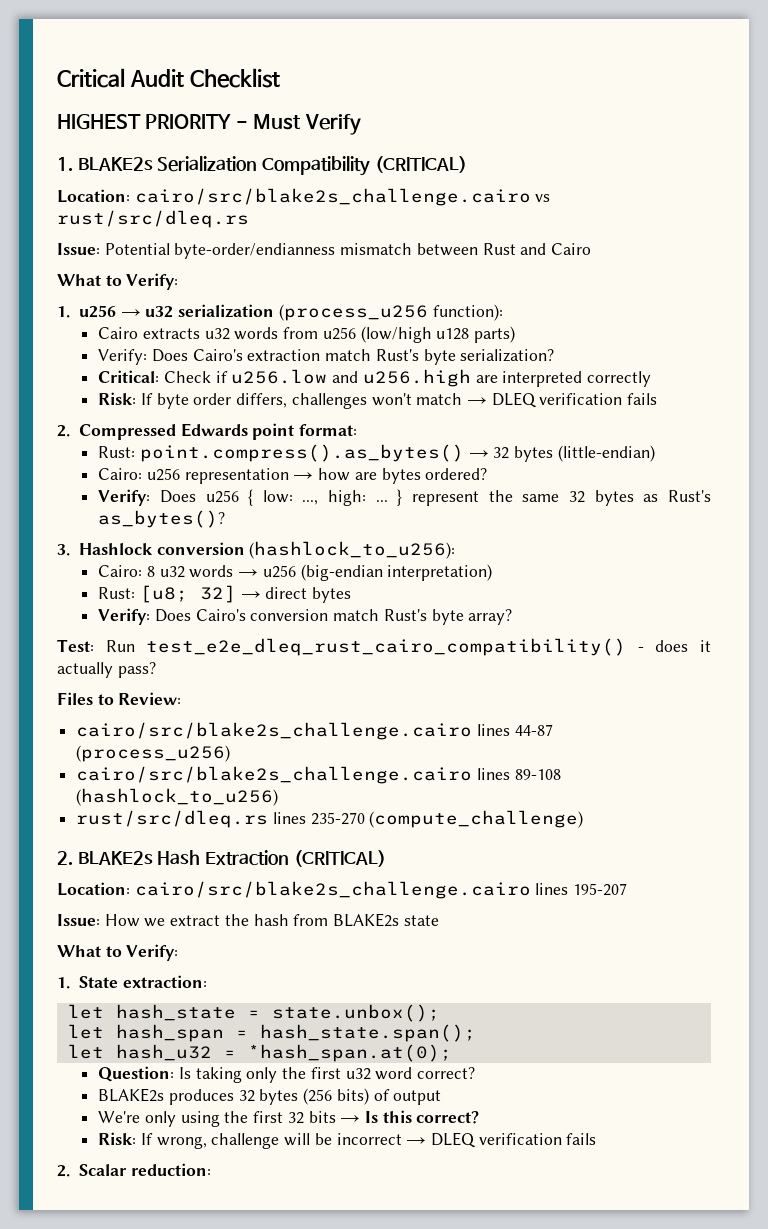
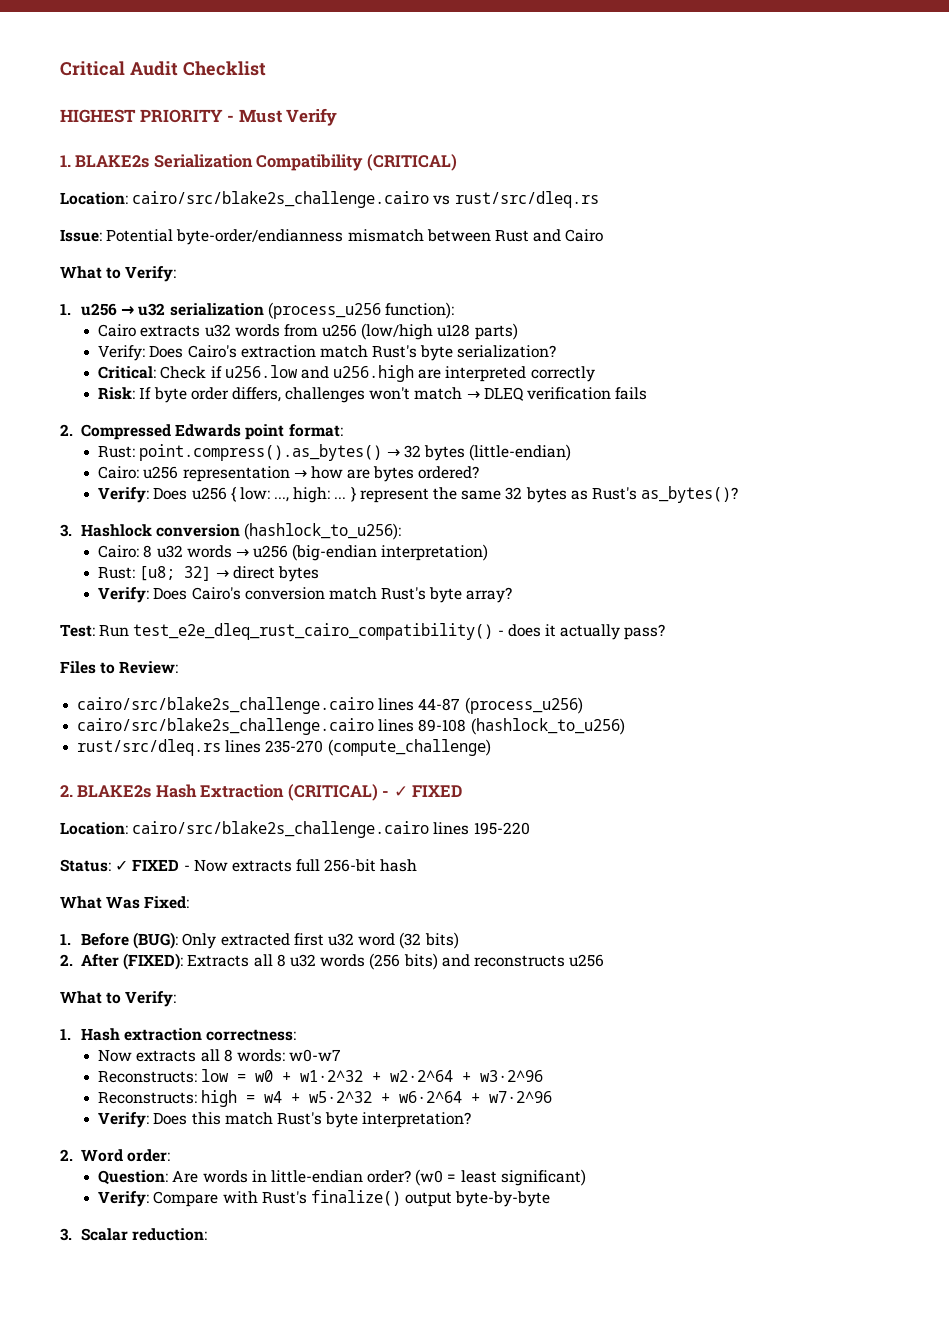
(386, 858) none -> [382,785,463,797] - ✓ FIXED
[573,883,628,896] [57,913,439,927] [57,944,179,961] [57,975,207,989] [67,1004,440,1022] [67,1024,476,1042] [67,1044,452,1062] [98,1066,476,1083] [98,1088,442,1105] [98,1110,480,1127] [98,1132,597,1149] [57,1165,70,1177] 195-207 // Issue: How we extract the hash from BLAKE2s state // What to Verify: // 1. State extraction: // let hash_state = state.unbox(); // let hash_span = hash_state.span(); // let hash_u32 = *hash_span.at(0); // Question: Is taking only the first u32 word correct? // BLAKE2s produces 32 bytes (256 bits) of output // We're only using the first 32 bits → Is this correct? // Risk: If wrong, challenge will be incorrect → DLEQ verification fails // 2. -> [473,822,530,835] [60,859,418,872] [60,896,190,909] [60,932,459,949] [60,953,605,970] [60,991,177,1007] [60,1028,297,1041] [98,1049,342,1062] [98,1069,544,1083] [98,1090,553,1107] [98,1112,472,1128] [60,1149,171,1162] [98,1169,586,1186] [98,1190,551,1207] [60,1228,72,1241] 195-220 // Status: ✓ FIXED - Now extracts full 256-bit hash // What Was Fixed: // 1. Before (BUG): Only extracted first u32 word (32 bits) // 2. After (FIXED): Extracts all 8 u32 words (256 bits) and reconstructs u256 // What to Verify: // 1. Hash extraction correctness: // Now extracts all 8 words: w0-w7 // Reconstructs: low = w0 + w1·2^32 + w2·2^64 + w3·2^96 // Reconstructs: high = w4 + w5·2^32 + w6·2^64 + w7·2^96 // Verify: Does this match Rust's byte interpretation? // 2. Word order: // Question: Are words in little-endian order? (w0 = least significant) // Verify: Compare with Rust's finalize() output byte-by-byte // 3.

